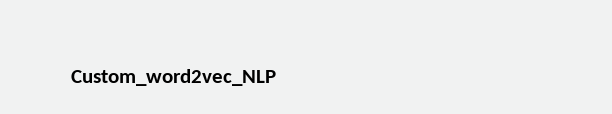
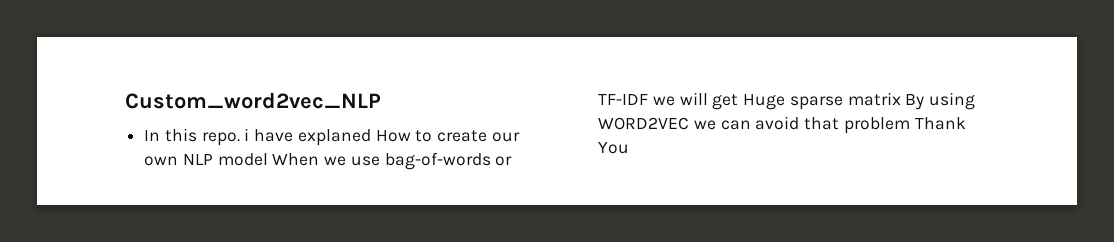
(276, 77) none -> [144,128,520,146] [144,152,513,170] [598,92,976,110] [598,116,966,134] [598,142,630,154] // In this repo. i have explaned How to create our own NLP model When we use bag-of-words or TF-IDF we will get Huge sparse matrix By using WORD2VEC we can avoid that problem Thank You

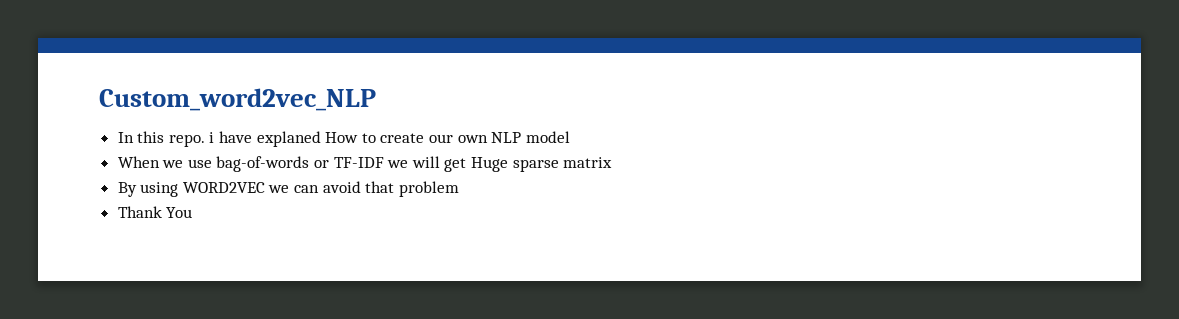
(268, 159) none -> (570, 137) //
(901, 99) none -> (613, 162) //
(910, 125) none -> (459, 189) //

